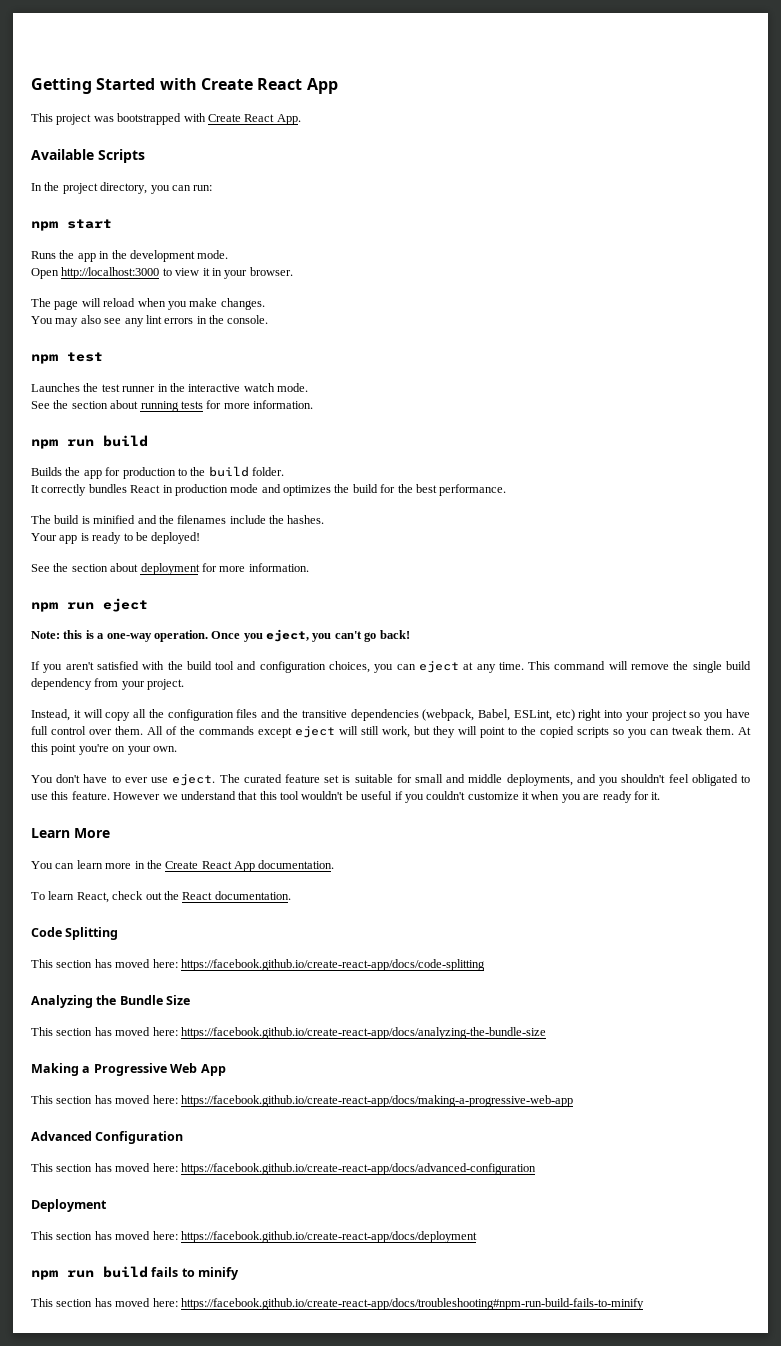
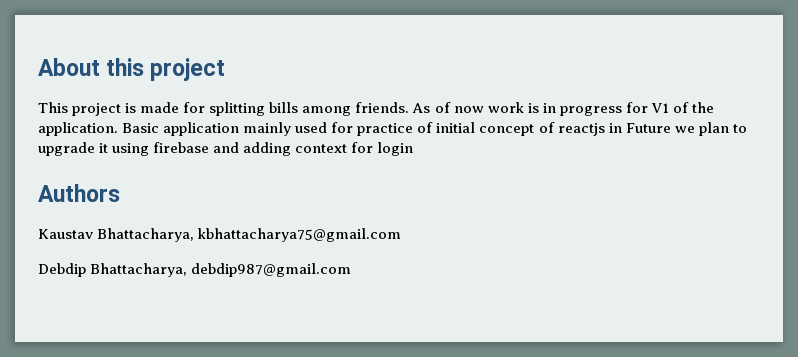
[31,78,338,94] [31,113,301,125] [31,149,145,163] [31,182,213,194] [31,219,112,231] [31,250,229,262] [31,267,293,279] [31,298,265,310] [31,315,269,327] [31,352,103,364] [31,383,308,392] [31,400,313,412] [31,435,148,449] [31,466,284,479] [31,484,507,496] [31,515,325,524] [31,532,201,544] [31,563,309,575] [31,598,148,612] [31,629,410,642] [31,661,752,673] [31,678,185,690] [31,709,750,721] [31,726,751,738] [31,743,177,755] [31,774,751,786] [31,791,661,803] [31,828,110,838] [31,860,335,872] [31,891,291,903] [31,927,119,940] [31,959,485,971] [31,995,191,1008] [31,1027,546,1039] [31,1063,226,1076] [31,1095,573,1107] [31,1131,184,1144] [31,1163,536,1175] [31,1199,107,1212] [31,1231,477,1243] [31,1266,240,1280] [31,1298,644,1310] Getting Started with Create React App // This project was bootstrapped with Create React App. // Available Scripts // In the project directory, you can run: // npm start // Runs the app in the development mode. // Open http://localhost:3000 to view it in your browser. // The page will reload when you make changes. // You may also see any lint errors in the console. // npm test // Launches the test runner in the interactive watch mode. // See the section about running tests for more information. // npm run build // Builds the app for production to the build folder. // It correctly bundles React in production mode and optimizes the build for the best performance. // The build is minified and the filenames include the hashes. // Your app is ready to be deployed! // See the section about deployment for more information. // npm run eject // Note: this is a one-way operation. Once you eject, you can't go back! // If you aren't satisfied with the build tool and configuration choices, you can eject at any time. This command will remove the single build dependency from your project. // Instead, it will copy all the configuration files and the transitive dependencies (webpack, Babel, ESLint, etc) right into your project so you have full control over them. All of the commands except eject will still work, but they will point to the copied scripts so you can tweak them. At this point you're on your own. // You don't have to ever use eject. The curated feature set is suitable for small and middle deployments, and you shouldn't feel obligated to use this feature. However we understand that this tool wouldn't be useful if you couldn't customize it when you are ready for it. // Learn More // You can learn more in the Create React App documentation. // To learn React, check out the React documentation. // Code Splitting // This section has moved here: https://facebook.github.io/create-react-app/docs/code-splitting // Analyzing the Bundle Size // This section has moved here: https://facebook.github.io/create-react-app/docs/analyzing-the-bundle-size // Making a Progressive Web App // This section has moved here: https://facebook.github.io/create-react-app/docs/making-a-progressive-web-app // Advanced Configuration // This section has moved here: https://facebook.github.io/create-react-app/docs/advanced-configuration // Deployment // This section has moved here: https://facebook.github.io/create-react-app/docs/deployment // npm run build fails to minify // This section has moved here: https://facebook.github.io/create-react-app/docs/troubleshooting#npm-run-build-fails-to-minify -> [38,58,226,81] [38,102,714,116] [38,122,747,136] [38,142,414,156] [38,184,120,202] [38,228,402,242] [38,263,352,277] About this project // This project is made for splitting bills among friends. As of now work is in progress for V1 of the application. Basic application mainly used for practice of initial concept of reactjs in Future we plan to upgrade it using firebase and adding context for login // Authors // Kaustav Bhattacharya, kbhattacharya75@gmail.com // Debdip Bhattacharya, debdip987@gmail.com

